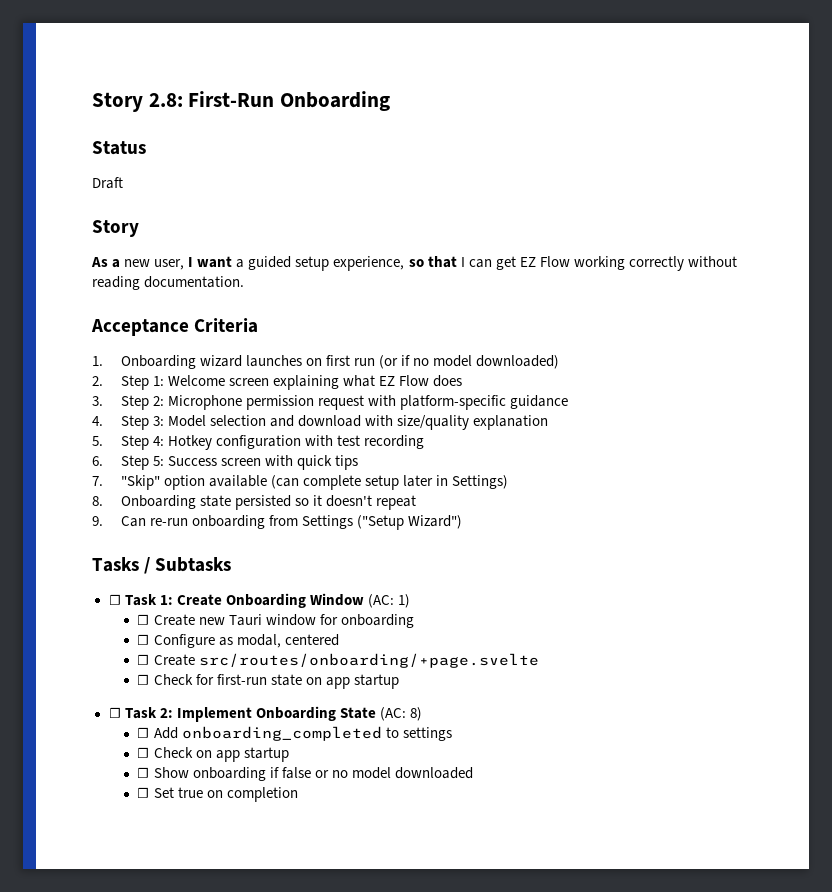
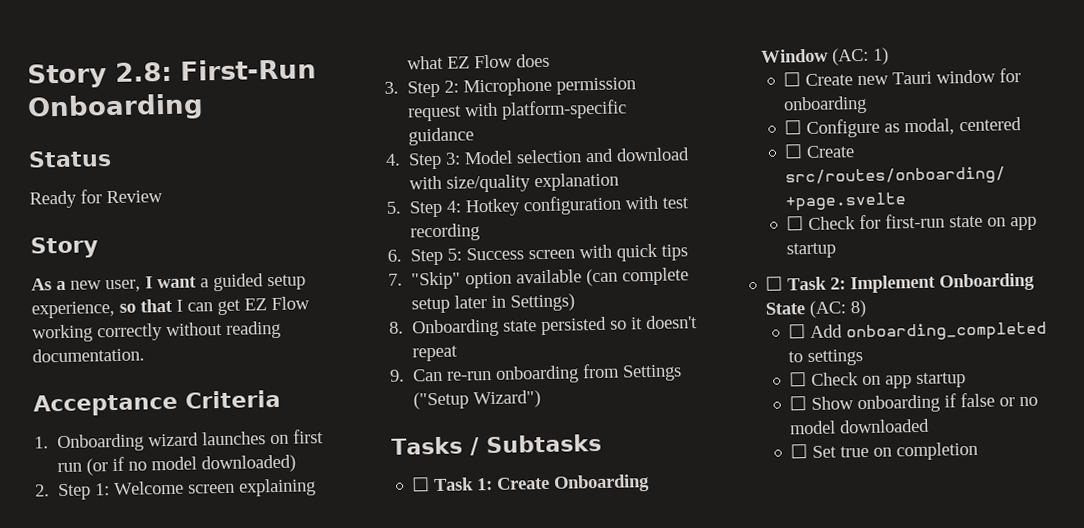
[92,177,123,189] Draft -> [29,189,163,209] Ready for Review

